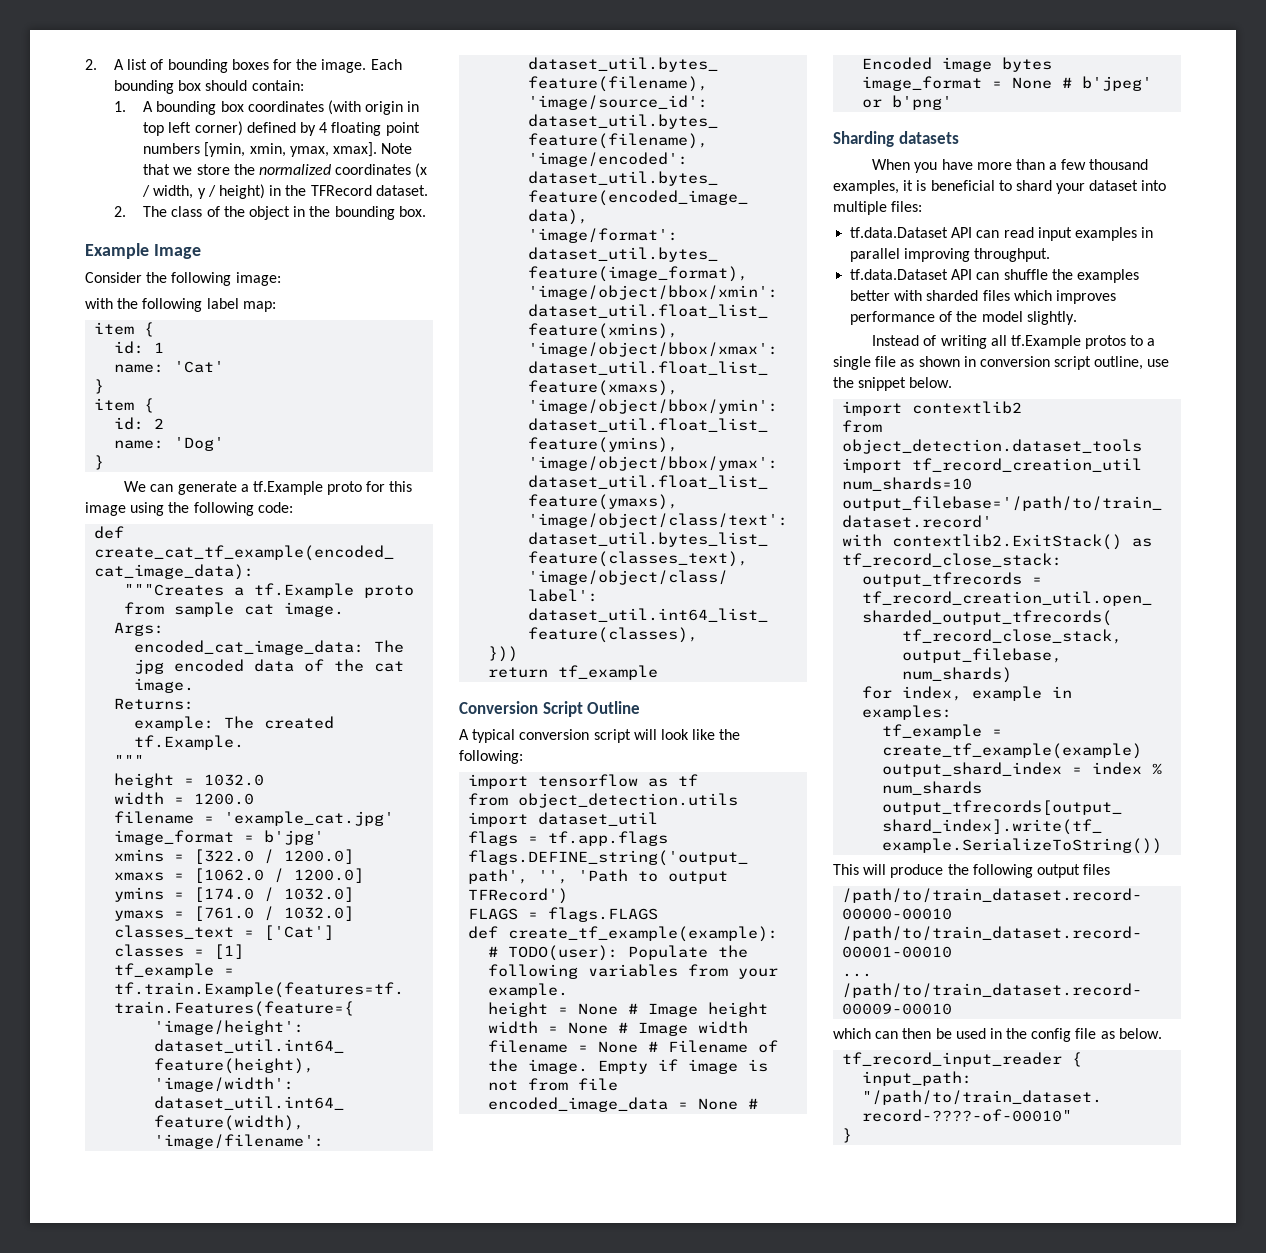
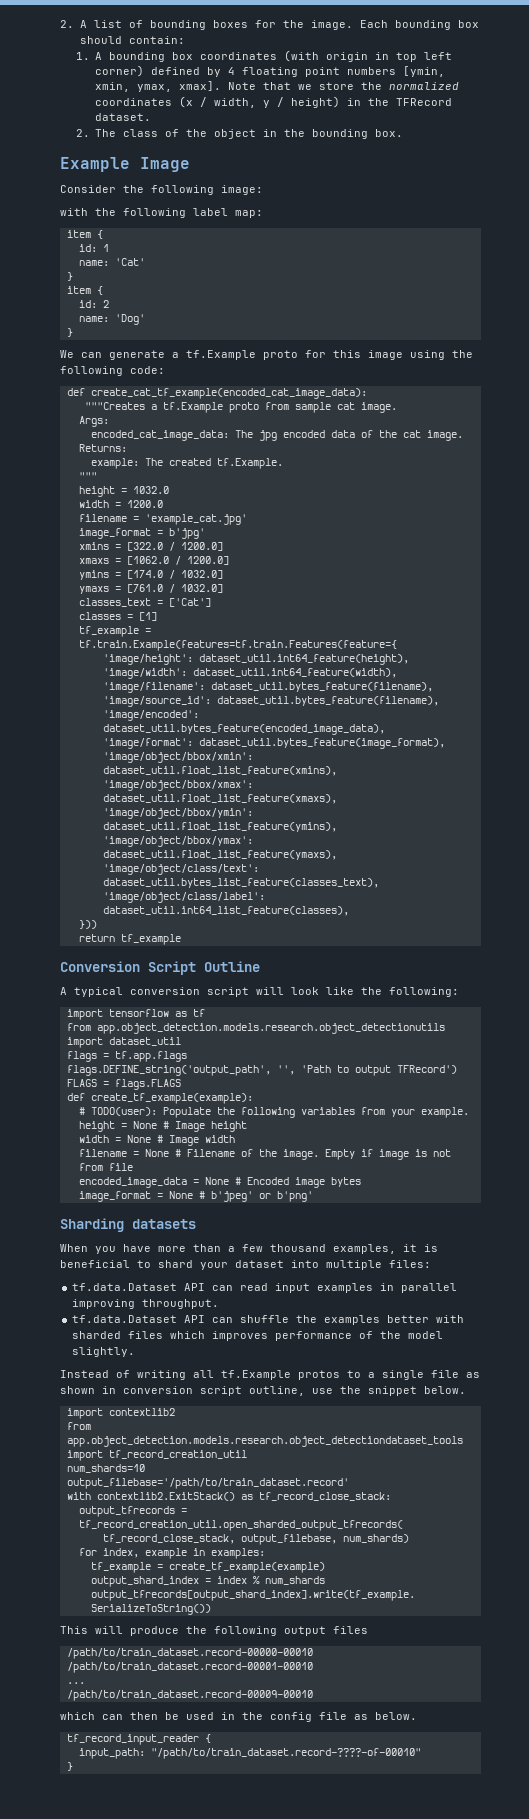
[518,793,739,808] object_detection.utils -> [96,1023,445,1034] app.object_detection.models.research.object_detectionutils
[842,439,1143,454] object_detection.dataset_tools -> [66,1436,463,1447] app.object_detection.models.research.object_detectiondataset_tools

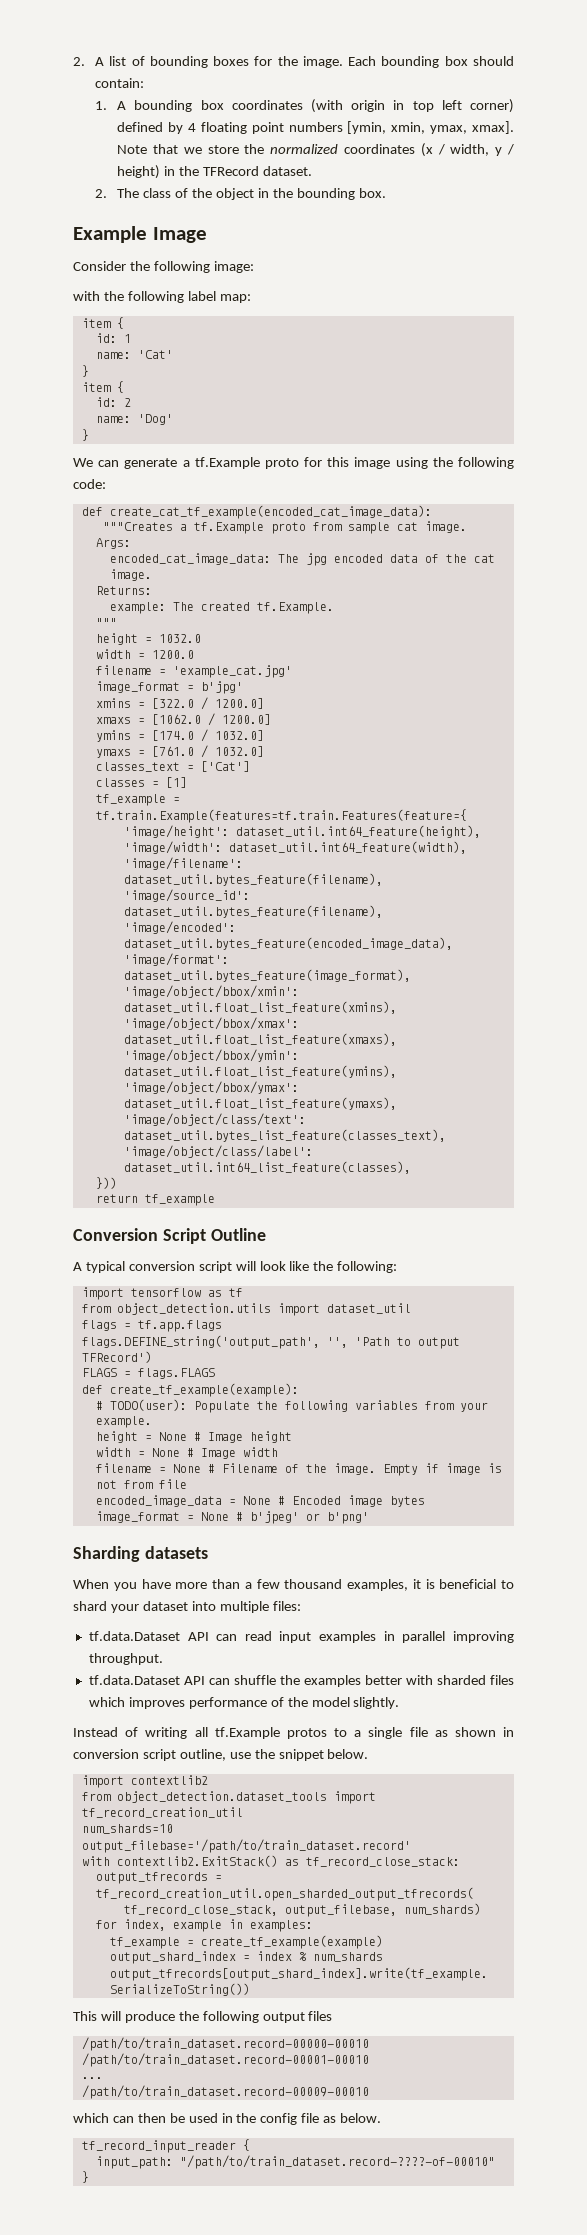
[96,1023,445,1034] app.object_detection.models.research.object_detectionutils -> [116,1303,271,1315] object_detection.utils
[66,1436,463,1447] app.object_detection.models.research.object_detectiondataset_tools -> [116,1791,327,1803] object_detection.dataset_tools

